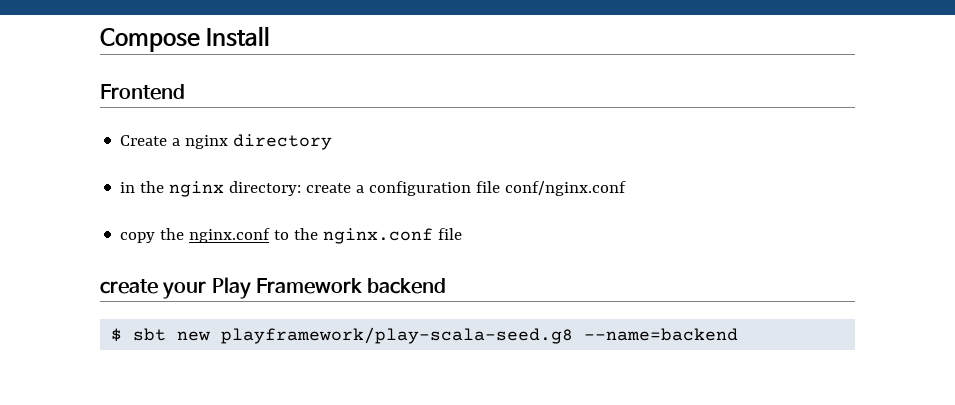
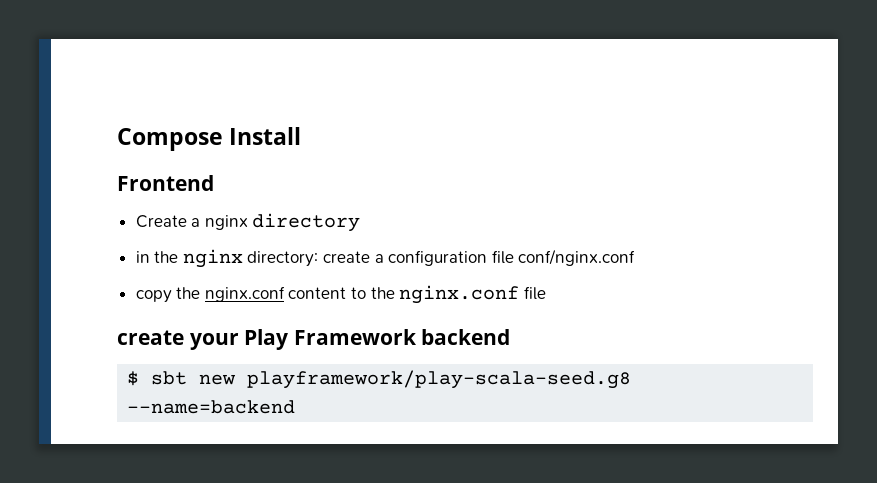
(271, 235) none -> [288,287,347,299] content

